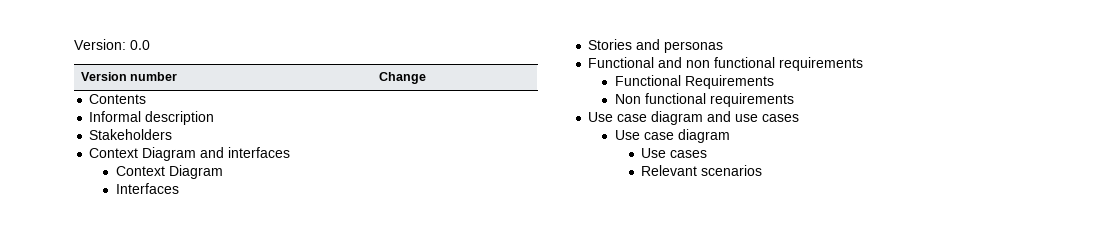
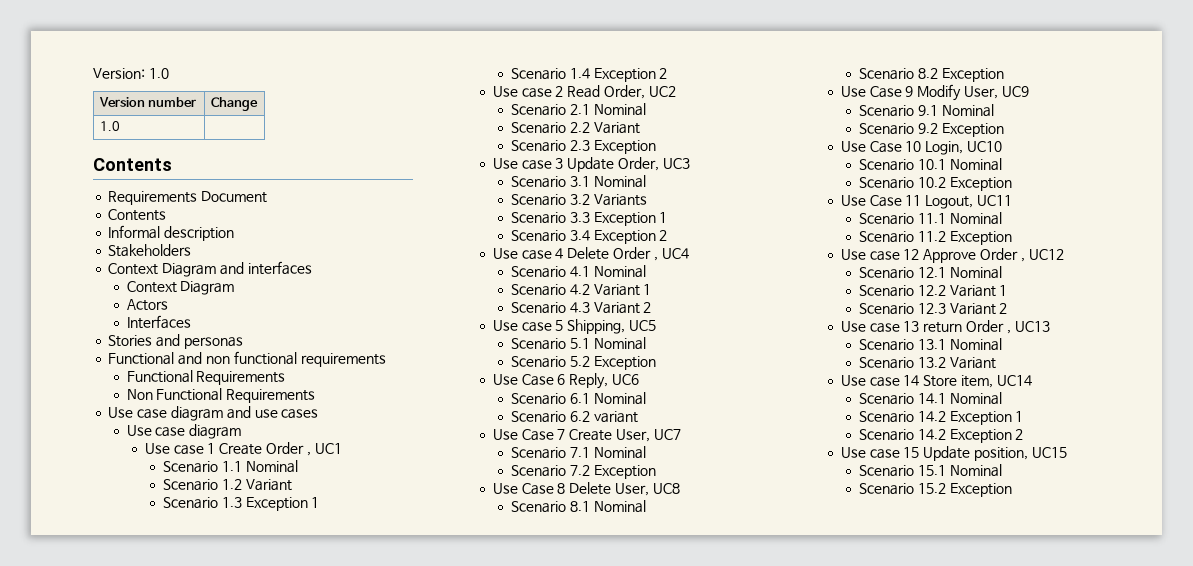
[130,40,150,50] 0.0 -> [148,68,169,79] 1.0
(426, 78) none -> [99,121,120,131] [93,158,172,171] [108,191,268,205] // 1.0 | // Contents // Requirements Document
(223, 172) none -> [126,299,168,311] // Actors
[644,93,794,107] functional requirements -> [156,388,316,403] Functional Requirements
[670,150,708,158] [641,165,763,176] cases // Relevant scenarios -> [173,442,342,456] [163,460,298,473] [163,479,292,491] [163,497,320,511] [511,68,668,82] [492,85,676,99] [511,103,646,116] [511,122,640,134] [511,140,656,154] [492,157,690,172] [511,175,646,188] [511,194,647,206] [511,212,668,226] [511,230,668,244] [492,247,689,261] [511,265,646,278] [511,284,652,296] [511,302,652,314] [492,319,656,334] [511,337,646,350] [511,356,656,370] [492,373,639,389] [511,392,646,405] [511,411,638,423] [492,429,681,442] [511,446,646,459] [511,465,656,479] [492,482,680,496] [511,500,646,513] [859,68,1004,82] [840,84,1029,101] [859,104,994,117] [859,123,1004,137] [840,141,1002,155] [859,158,1002,171] [859,177,1012,191] [840,195,1012,209] [859,212,1002,225] [859,231,1012,245] [840,248,1064,263] [859,266,1002,279] [859,285,1008,297] [859,303,1008,315] [840,320,1050,334] [859,338,1002,351] [859,357,996,369] [840,375,1032,388] [859,392,1002,405] [859,411,1024,425] [859,429,1024,443] [840,446,1067,461] [859,464,1002,477] [859,483,1012,497] case 1 Create Order , UC1 // Scenario 1.1 Nominal // Scenario 1.2 Variant // Scenario 1.3 Exception 1 // Scenario 1.4 Exception 2 // Use case 2 Read Order, UC2 // Scenario 2.1 Nominal // Scenario 2.2 Variant // Scenario 2.3 Exception // Use case 3 Update Order, UC3 // Scenario 3.1 Nominal // Scenario 3.2 Variants // Scenario 3.3 Exception 1 // Scenario 3.4 Exception 2 // Use case 4 Delete Order , UC4 // Scenario 4.1 Nominal // Scenario 4.2 Variant 1 // Scenario 4.3 Variant 2 // Use case 5 Shipping, UC5 // Scenario 5.1 Nominal // Scenario 5.2 Exception // Use Case 6 Reply, UC6 // Scenario 6.1 Nominal // Scenario 6.2 variant // Use Case 7 Create User, UC7 // Scenario 7.1 Nominal // Scenario 7.2 Exception // Use Case 8 Delete User, UC8 // Scenario 8.1 Nominal // Scenario 8.2 Exception // Use Case 9 Modify User, UC9 // Scenario 9.1 Nominal // Scenario 9.2 Exception // Use Case 10 Login, UC10 // Scenario 10.1 Nominal // Scenario 10.2 Exception // Use Case 11 Logout, UC11 // Scenario 11.1 Nominal // Scenario 11.2 Exception // Use case 12 Approve Order , UC12 // Scenario 12.1 Nominal // Scenario 12.2 Variant 1 // Scenario 12.3 Variant 2 // Use case 13 return Order , UC13 // Scenario 13.1 Nominal // Scenario 13.2 Variant // Use case 14 Store item, UC14 // Scenario 14.1 Nominal // Scenario 14.2 Exception 1 // Scenario 14.2 Exception 2 // Use case 15 Update position, UC15 // Scenario 15.1 Nominal // Scenario 15.2 Exception

